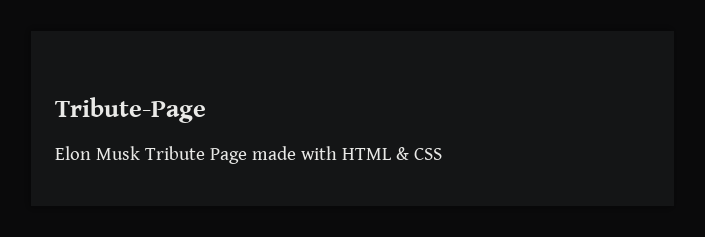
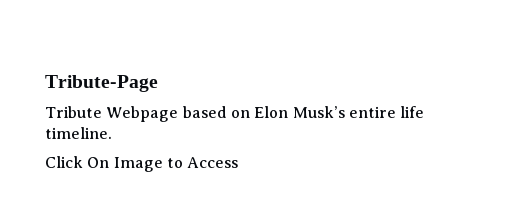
[55,146,442,164] Elon Musk Tribute Page made with HTML & CSS -> [45,106,425,122] [45,127,112,139] [45,156,239,172] Tribute Webpage based on Elon Musk’s entire life timeline. // Click On Image to Access

